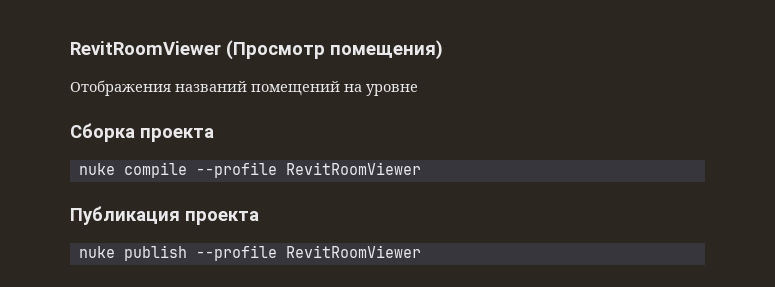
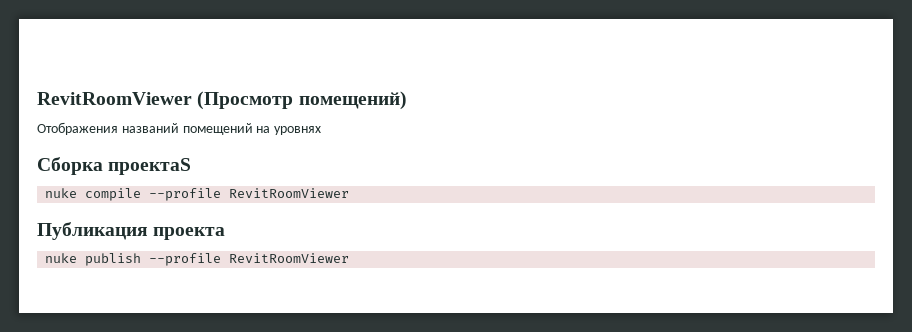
[330,40,443,60] помещения) -> [298,91,407,110] помещений)
[366,84,418,96] уровне -> [274,126,322,135] уровнях
[140,128,214,142] проекта -> [108,158,192,175] проектаS

